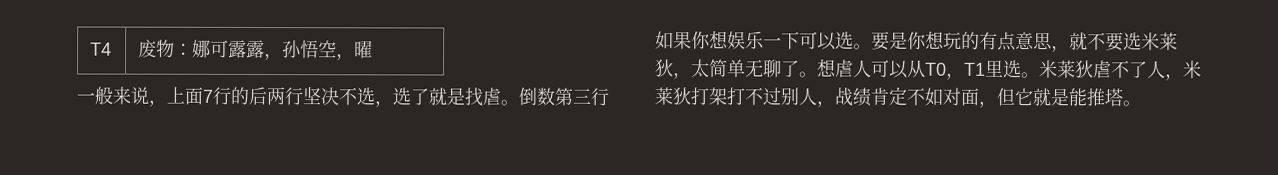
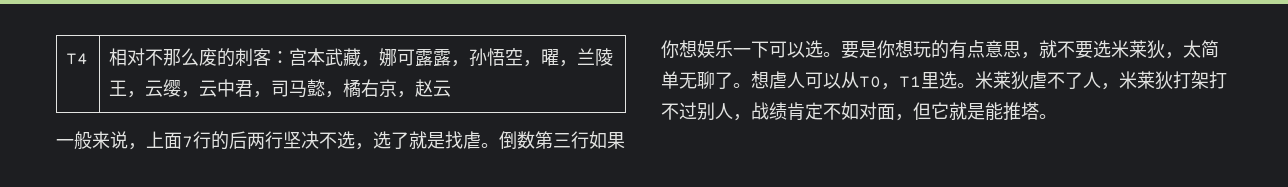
[138,39,194,58] 废物： -> [109,48,380,67] 相对不那么废的刺客：宫本武藏，
(374, 49) none -> [559,48,614,67] [109,79,452,98] ，兰陵王，云缨，云中君，司马懿，橘右京，赵云

